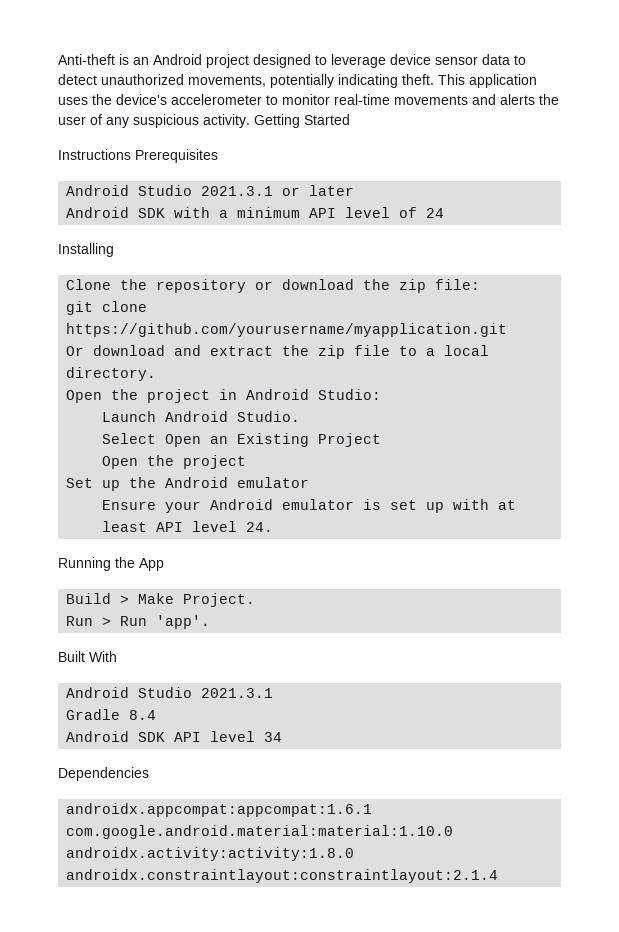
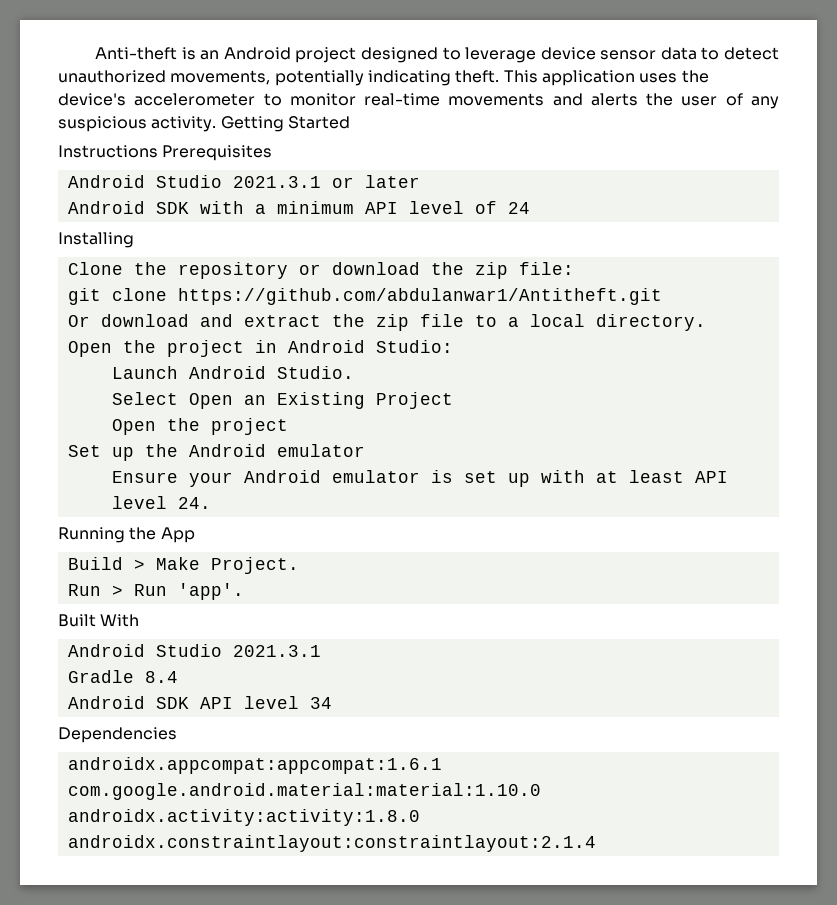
[66,323,508,337] https://github.com/yourusername/myapplication.git -> [177,288,662,305] https://github.com/abdulanwar1/Antitheft.git

